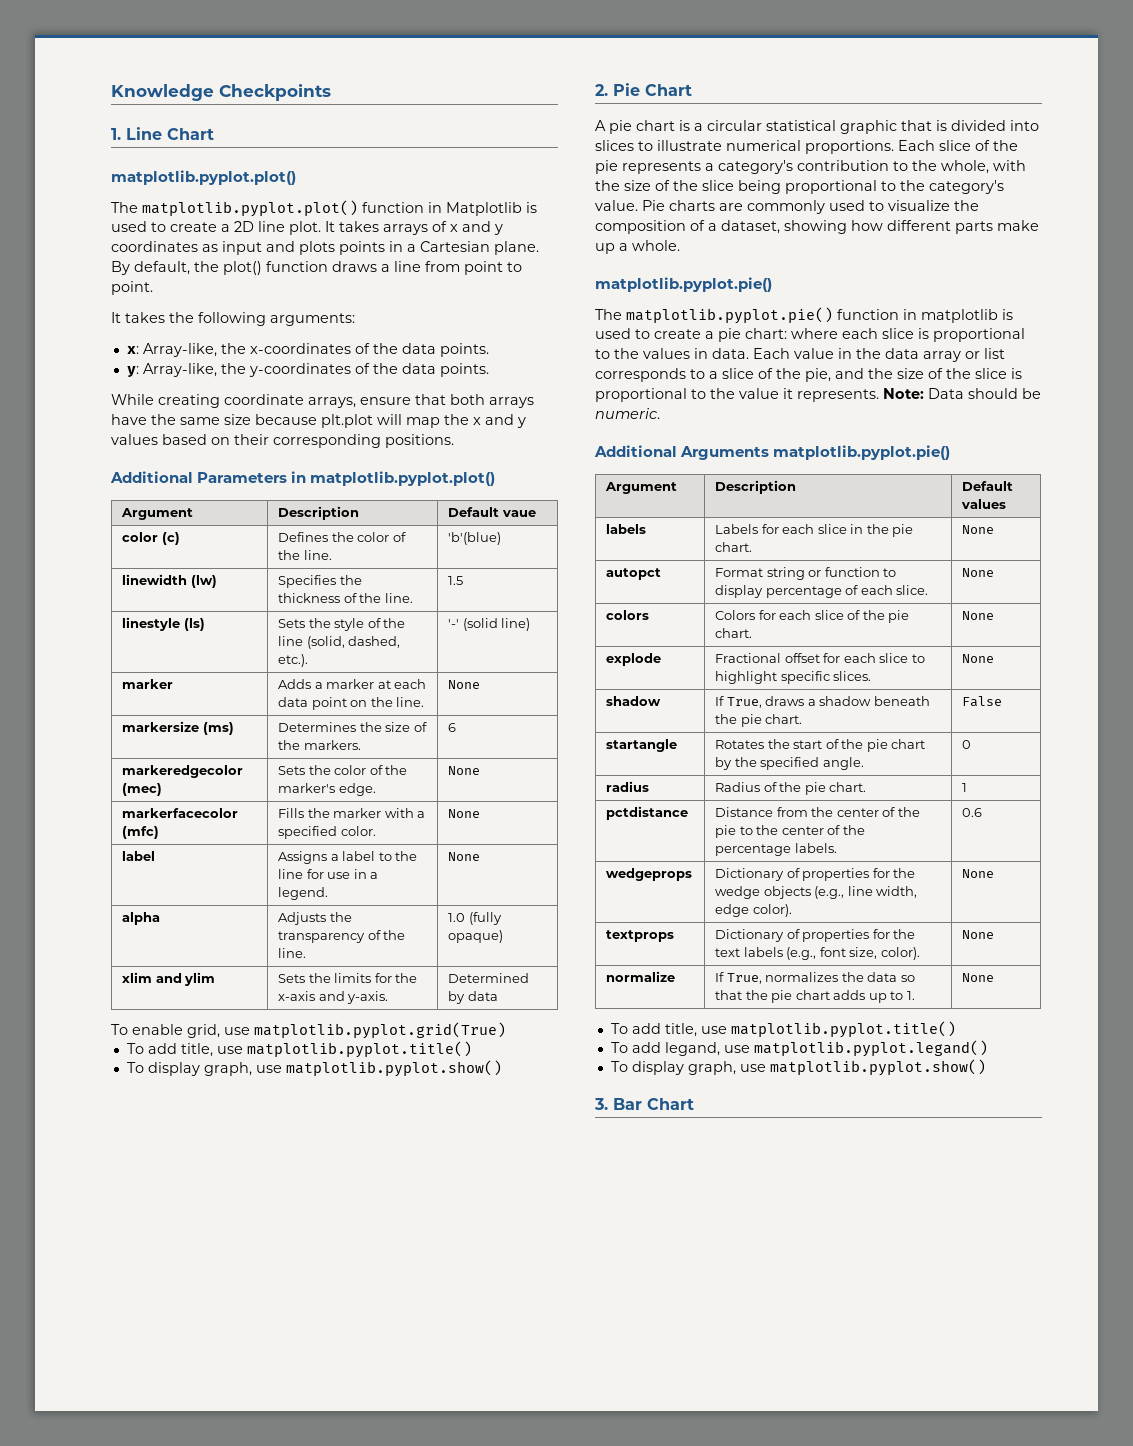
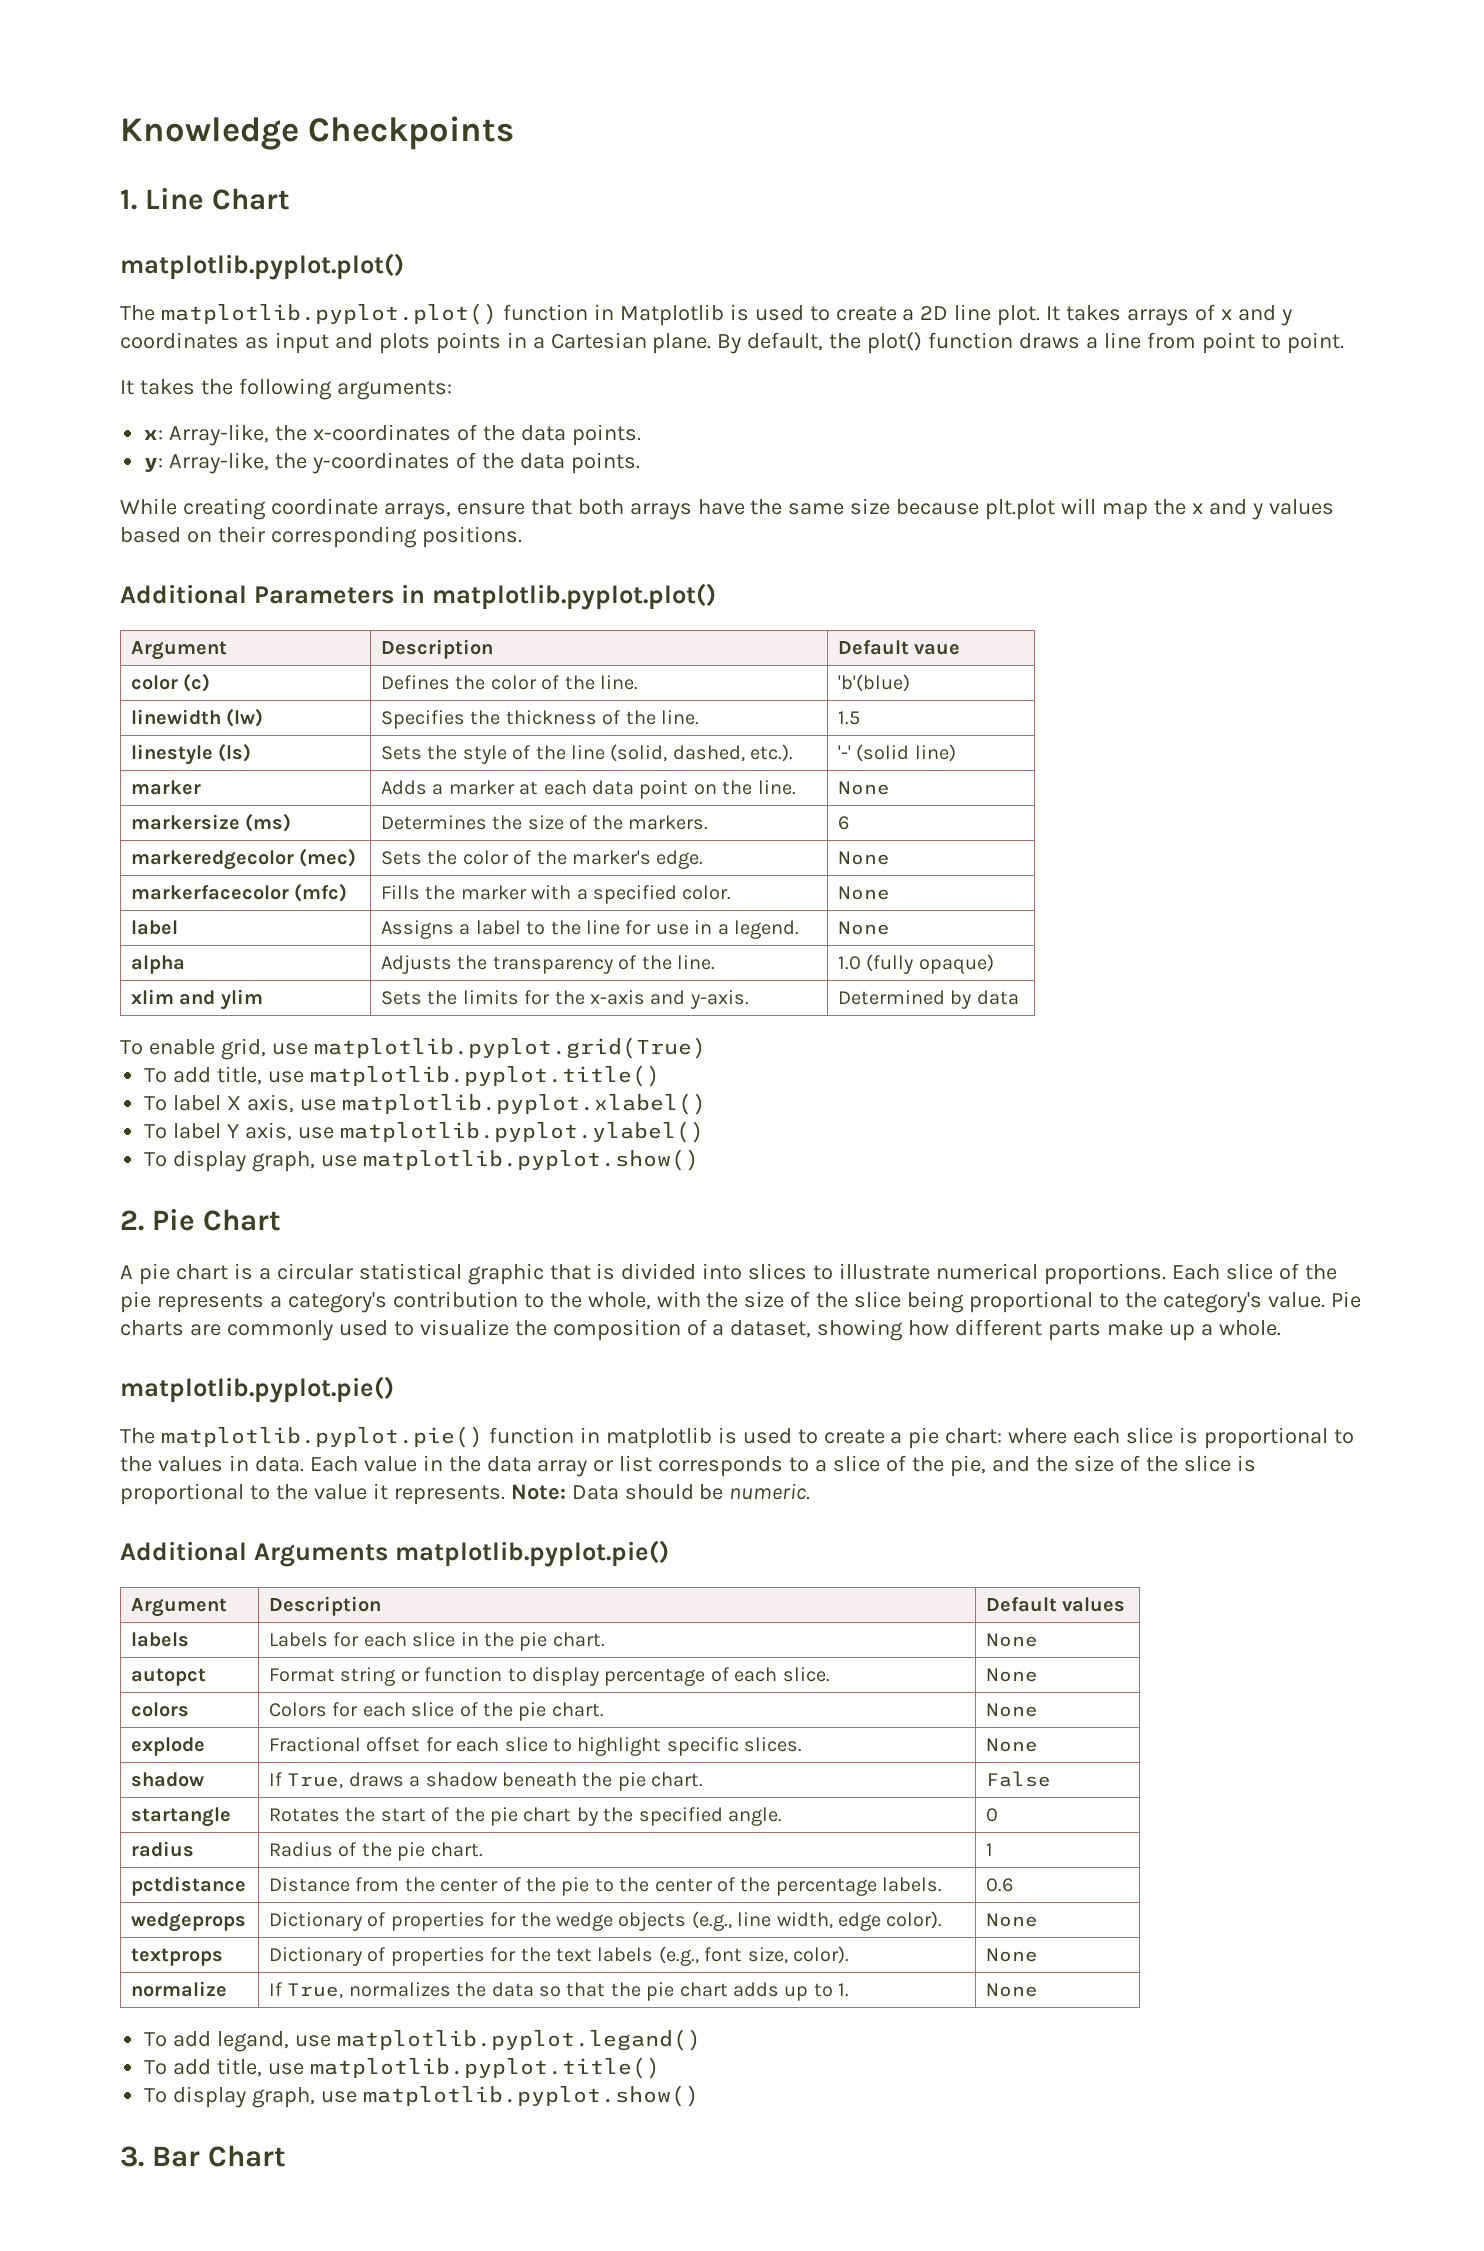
(472, 1049) none -> [144,1093,706,1115] [144,1121,704,1143] // To label X axis, use matplotlib.pyplot.xlabel() // To label Y axis, use matplotlib.pyplot.ylabel()
[610,1021,956,1038] [610,1040,988,1057] // To add title, use matplotlib.pyplot.title() // To add legand, use matplotlib.pyplot.legand() -> [144,2029,701,2052] [144,2057,660,2079] // To add legand, use matplotlib.pyplot.legand() // To add title, use matplotlib.pyplot.title()

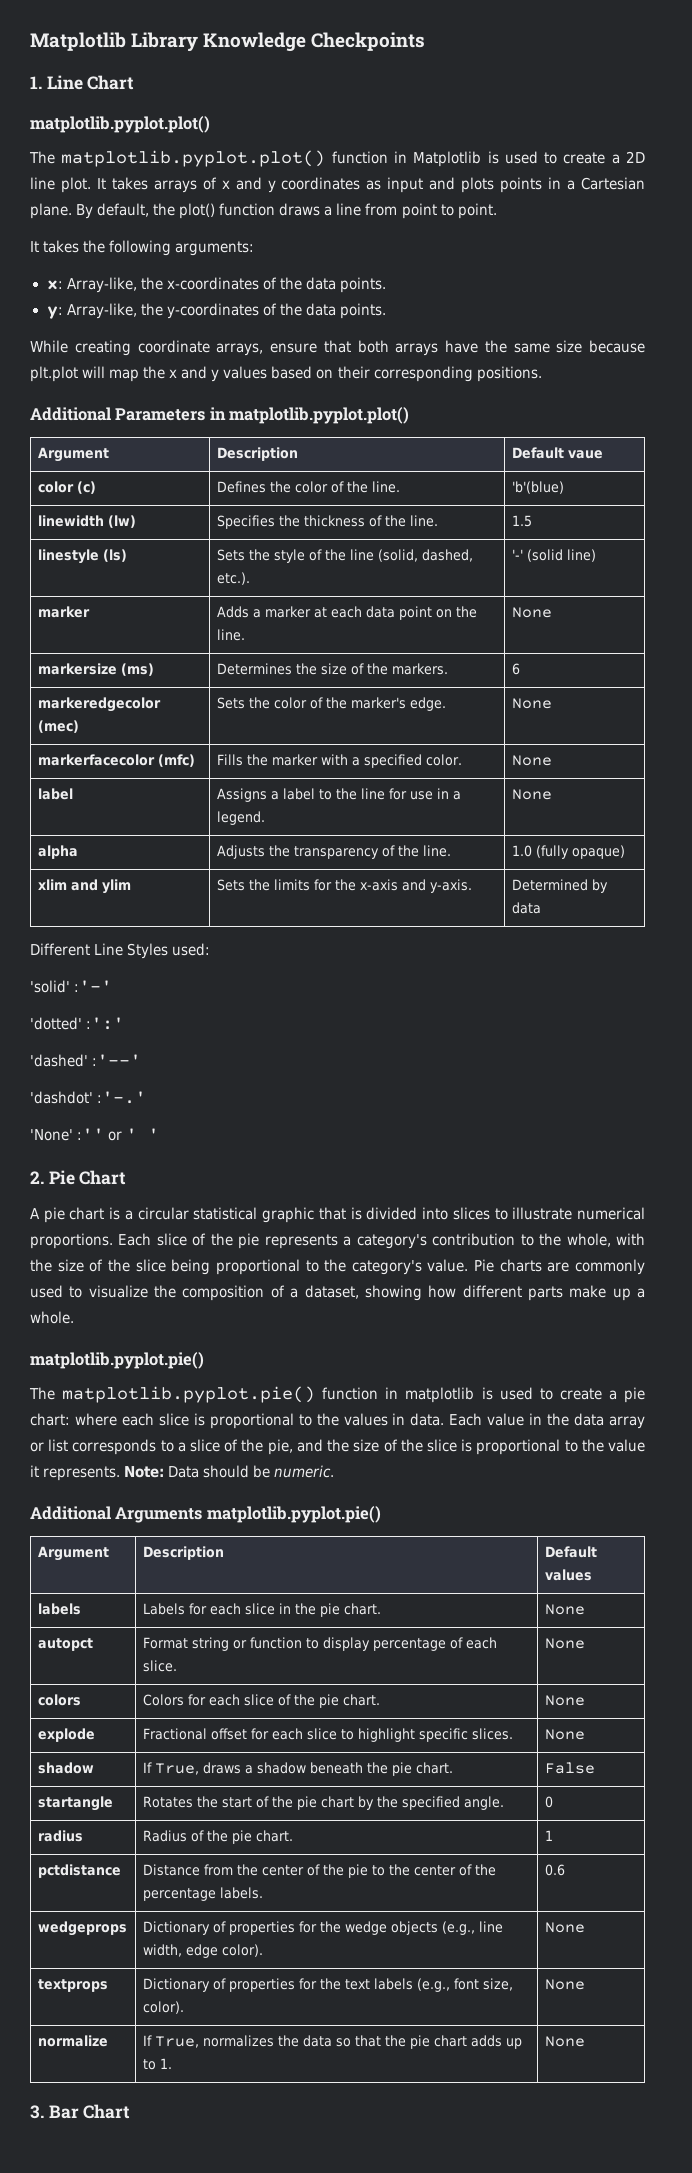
(120, 133) none -> [30,32,199,52] Matplotlib Library
[120,1037,706,1060] [144,1065,660,1087] [144,1093,706,1115] [144,1121,704,1143] [144,1149,699,1172] To enable grid, use matplotlib.pyplot.grid(True) // To add title, use matplotlib.pyplot.title() // To label X axis, use matplotlib.pyplot.xlabel() // To label Y axis, use matplotlib.pyplot.ylabel() // To display graph, use matplotlib.pyplot.show() -> [30,943,211,959] [30,980,113,993] [30,1017,125,1030] [30,1054,142,1067] [30,1091,147,1104] [30,1128,160,1141] Different Line Styles used: // 'solid' :'-' // 'dotted' :':' // 'dashed' :'--' // 'dashdot' :'-.' // 'None' :'' or ' '
[144,2029,701,2052] [144,2057,660,2079] [144,2085,699,2108] // To add legand, use matplotlib.pyplot.legand() // To add title, use matplotlib.pyplot.title() // To display graph, use matplotlib.pyplot.show() -> (585, 2041) none

